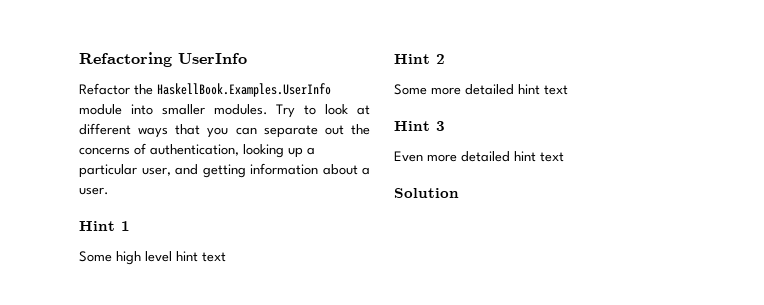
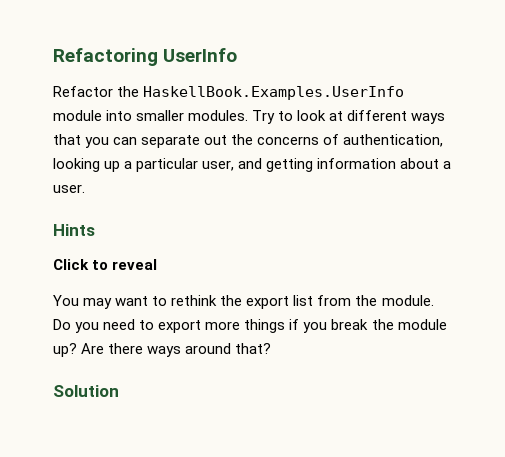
[79,221,130,231] [79,251,226,265] [394,54,445,64] [394,84,568,95] [394,121,445,131] [394,151,564,162] Hint 1 // Some high level hint text // Hint 2 // Some more detailed hint text // Hint 3 // Even more detailed hint text -> [53,224,95,236] [53,259,158,270] [53,295,434,309] [53,319,447,333] [53,343,272,357] Hints // Click to reveal // You may want to rethink the export list from the module. Do you need to export more things if you break the module up? Are there ways around that?

